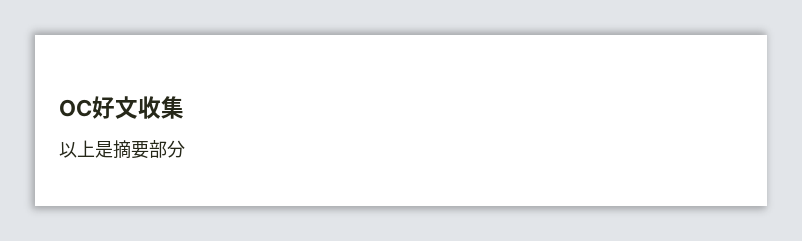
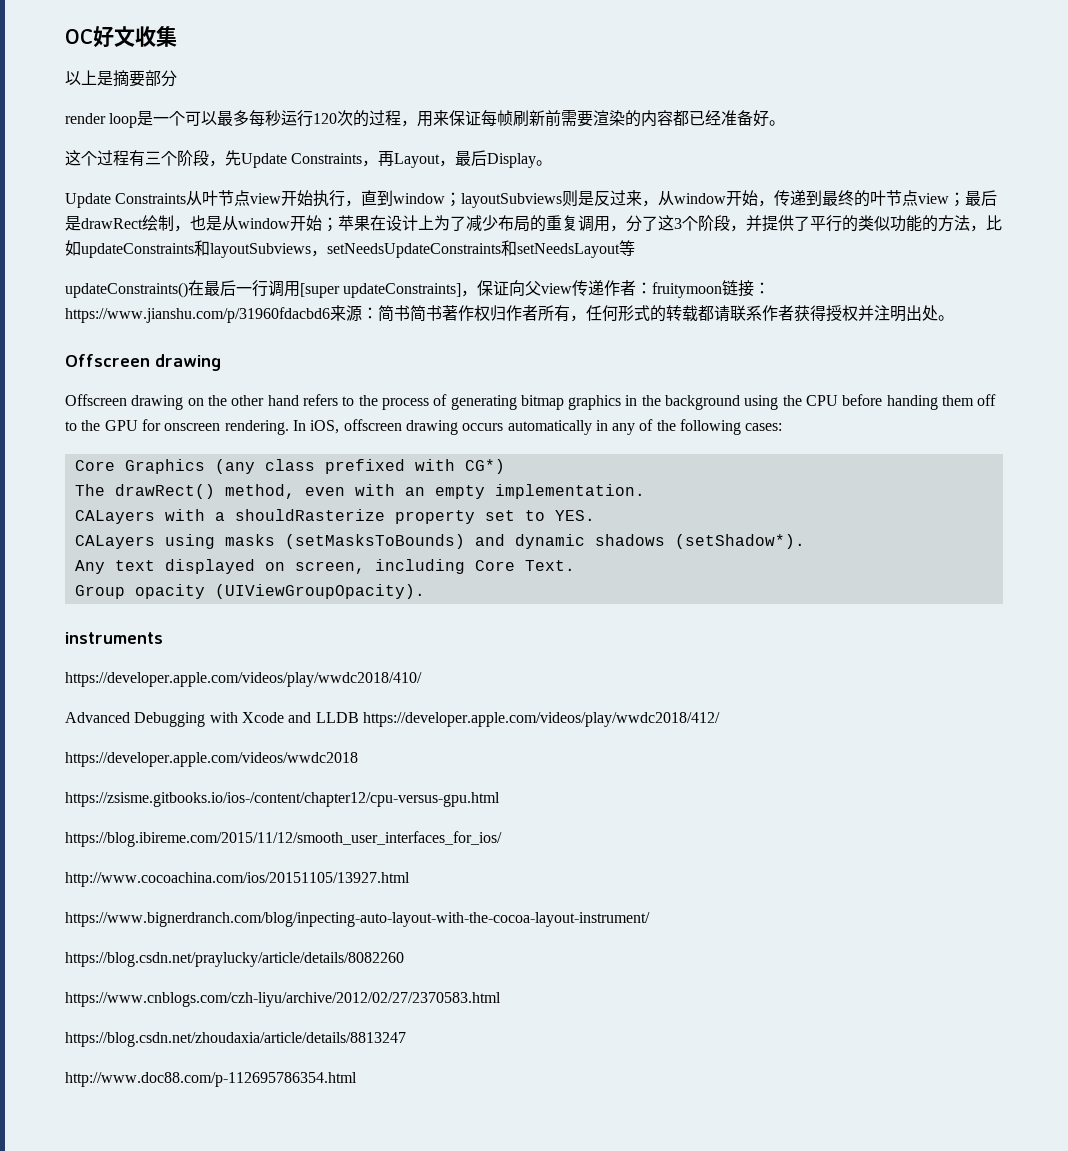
(185, 149) none -> [65,110,786,128] [65,150,553,168] [65,190,998,208] [65,215,1002,232] [65,240,635,258] [65,280,771,298] [65,305,954,323] [65,354,221,371] [65,394,997,410] [65,419,783,435] [74,459,505,474] [74,484,645,499] [74,509,595,524] [74,534,805,549] [74,559,575,574] [74,584,425,599] [65,632,163,644] [65,672,422,687] [65,712,720,727] [65,752,358,767] [65,792,500,807] [65,831,502,847] [65,872,410,887] [65,912,650,927] [65,952,404,967] [65,992,501,1007] [65,1032,406,1047] [65,1072,357,1087] // render loop是一个可以最多每秒运行120次的过程，用来保证每帧刷新前需要渲染的内容都已经准备好。 // 这个过程有三个阶段，先Update Constraints，再Layout，最后Display。 // Update Constraints从叶节点view开始执行，直到window；layoutSubviews则是反过来，从window开始，传递到最终的叶节点view；最后是drawRect绘制，也是从window开始；苹果在设计上为了减少布局的重复调用，分了这3个阶段，并提供了平行的类似功能的方法，比如updateConstraints和layoutSubviews，setNeedsUpdateConstraints和setNeedsLayout等 // updateConstraints()在最后一行调用[super updateConstraints]，保证向父view传递作者：fruitymoon链接：https://www.jianshu.com/p/31960fdacbd6来源：简书简书著作权归作者所有，任何形式的转载都请联系作者获得授权并注明出处。 // Offscreen drawing // Offscreen drawing on the other hand refers to the process of generating bitmap graphics in the background using the CPU before handing them off to the GPU for onscreen rendering. In iOS, offscreen drawing occurs automatically in any of the following cases: // Core Graphics (any class prefixed with CG*) // The drawRect() method, even with an empty implementation. // CALayers with a shouldRasterize property set to YES. // CALayers using masks (setMasksToBounds) and dynamic shadows (setShadow*). // Any text displayed on screen, including Core Text. // Group opacity (UIViewGroupOpacity). // instruments // https://developer.apple.com/videos/play/wwdc2018/410/ // Advanced Debugging with Xcode and LLDB https://developer.apple.com/videos/play/wwdc2018/412/ // https://developer.apple.com/videos/wwdc2018 // https://zsisme.gitbooks.io/ios-/content/chapter12/cpu-versus-gpu.html // https://blog.ibireme.com/2015/11/12/smooth_user_interfaces_for_ios/ // http://www.cocoachina.com/ios/20151105/13927.html // https://www.bignerdranch.com/blog/inpecting-auto-layout-with-the-cocoa-layout-instrument/ // https://blog.csdn.net/praylucky/article/details/8082260 // https://www.cnblogs.com/czh-liyu/archive/2012/02/27/2370583.html // https://blog.csdn.net/zhoudaxia/article/details/8813247 // http://www.doc88.com/p-112695786354.html

